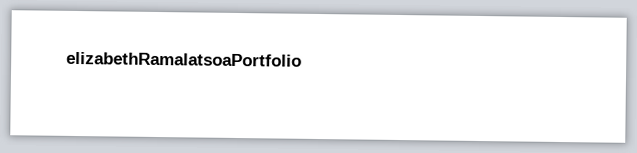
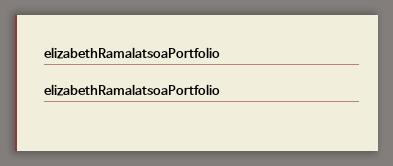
[66,51,302,67] elizabethRamalatsoaPortfolio -> [44,47,220,59] [44,84,220,96] elizabethRamalatsoaPortfolio // elizabethRamalatsoaPortfolio

